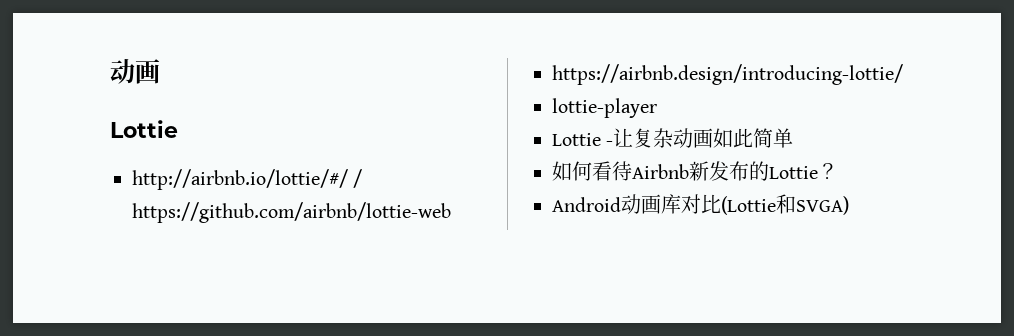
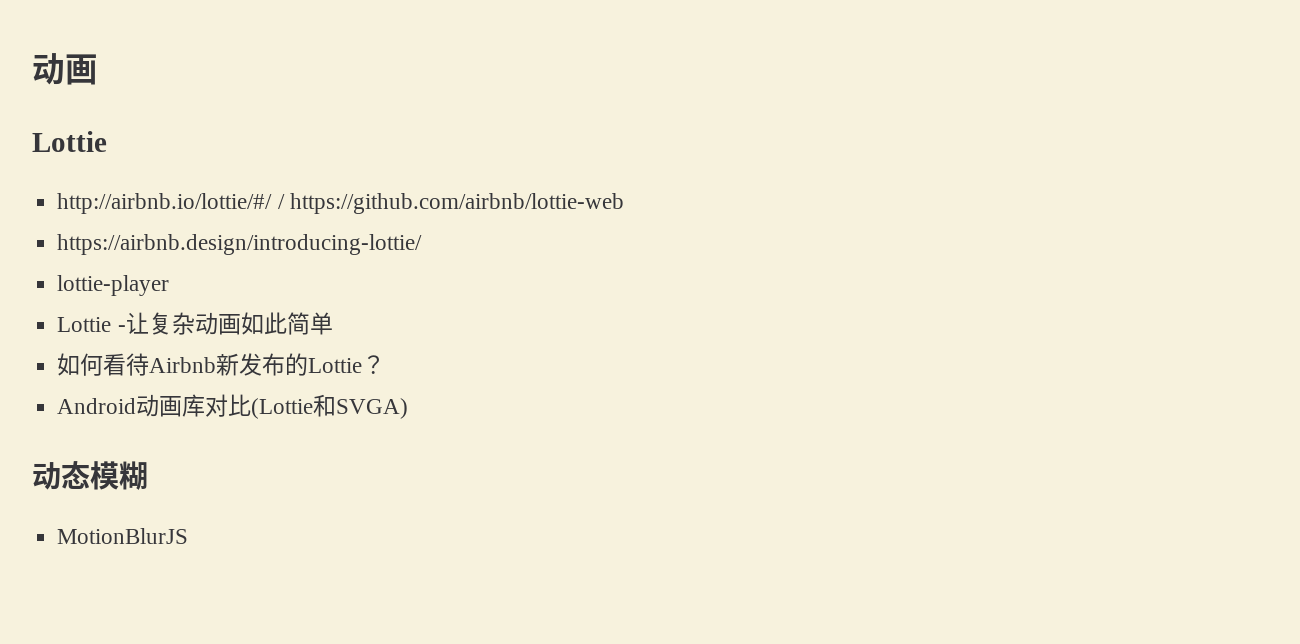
(849, 205) none -> [32,461,148,490] [57,528,189,544] // 动态模糊 // MotionBlurJS

